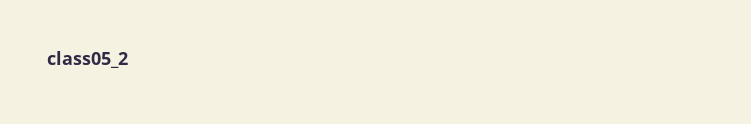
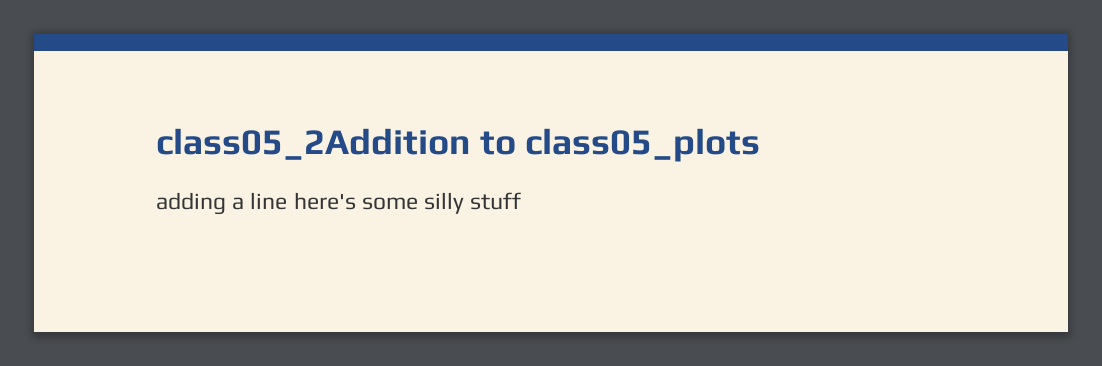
[47,51,128,68] class05_2 -> [156,128,761,162] [156,192,522,215] class05_2Addition to class05_plots // adding a line here's some silly stuff

